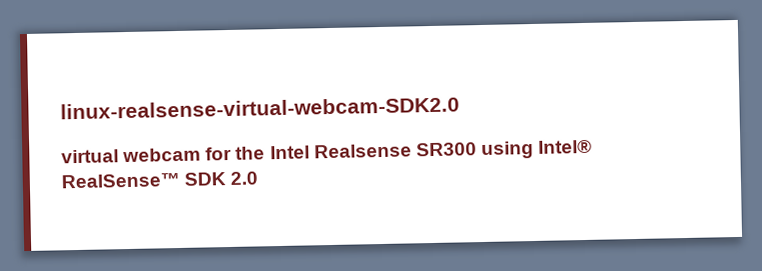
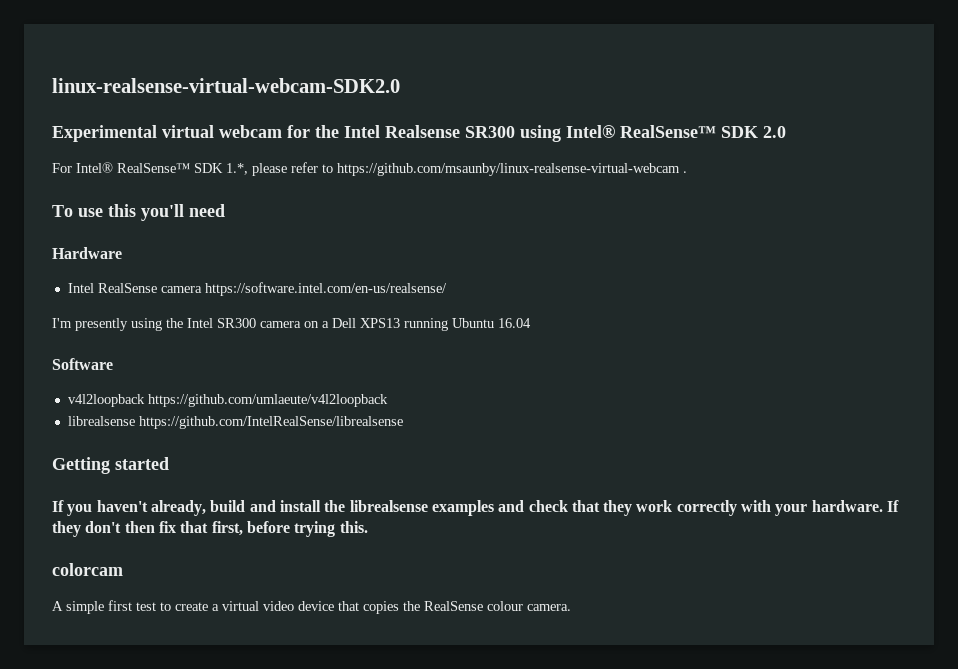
(460, 108) none -> [52,125,157,142] Experimental
(259, 178) none -> [52,162,687,176] [52,204,225,221] [52,247,122,259] [67,282,447,296] [52,318,531,331] [52,358,113,370] [67,394,388,407] [67,416,403,429] [52,457,169,474] [52,500,900,516] [52,521,368,537] [52,563,123,576] [52,600,571,614] // For Intel® RealSense™ SDK 1.*, please refer to https://github.com/msaunby/linux-realsense-virtual-webcam . // To use this you'll need // Hardware // Intel RealSense camera https://software.intel.com/en-us/realsense/ // I'm presently using the Intel SR300 camera on a Dell XPS13 running Ubuntu 16.04 // Software // v4l2loopback https://github.com/umlaeute/v4l2loopback // librealsense https://github.com/IntelRealSense/librealsense // Getting started // If you haven't already, build and install the librealsense examples and check that they work correctly with your hardware. If they don't then fix that first, before trying this. // colorcam // A simple first test to create a virtual video device that copies the RealSense colour camera.

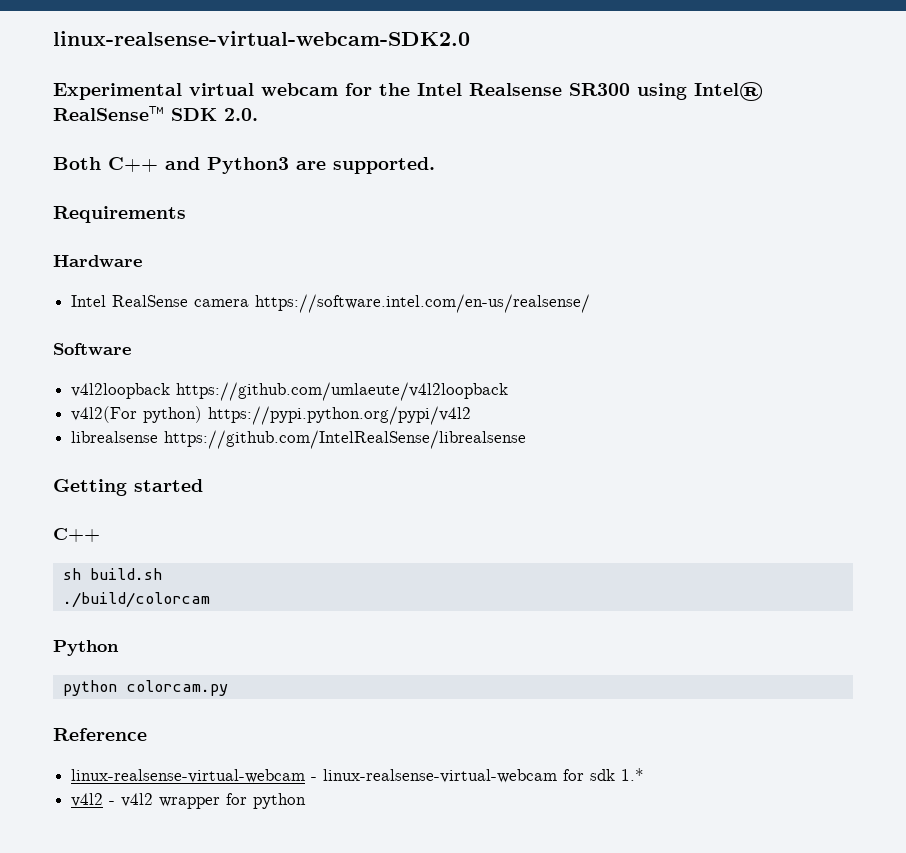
[763,126,786,138] [52,162,687,176] [52,204,225,221] 2.0 // For Intel® RealSense™ SDK 1.*, please refer to https://github.com/msaunby/linux-realsense-virtual-webcam . // To use this you'll need -> [224,108,258,121] [53,157,435,174] [53,206,186,223] 2.0. // Both C++ and Python3 are supported. // Requirements
[52,318,531,331] // I'm presently using the Intel SR300 camera on a Dell XPS13 running Ubuntu 16.04 -> (591, 303) none
(388, 400) none -> [71,406,472,425] // v4l2(For python) https://pypi.python.org/pypi/v4l2
[52,500,900,516] [52,521,368,537] [52,563,123,576] [52,600,571,614] If you haven't already, build and install the librealsense examples and check that they work correctly with your hardware. If they don't then fix that first, before trying this. // colorcam // A simple first test to create a virtual video device that copies the RealSense colour camera. -> [53,528,100,542] [62,568,162,580] [62,592,210,608] [53,640,119,656] [62,680,228,696] [53,728,147,741] [71,768,645,783] [71,793,307,809] C++ // sh build.sh // ./build/colorcam // Python // python colorcam.py // Reference // linux-realsense-virtual-webcam - linux-realsense-virtual-webcam for sdk 1.* // v4l2 - v4l2 wrapper for python

